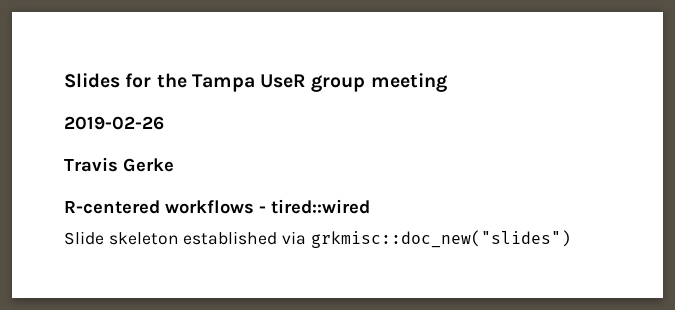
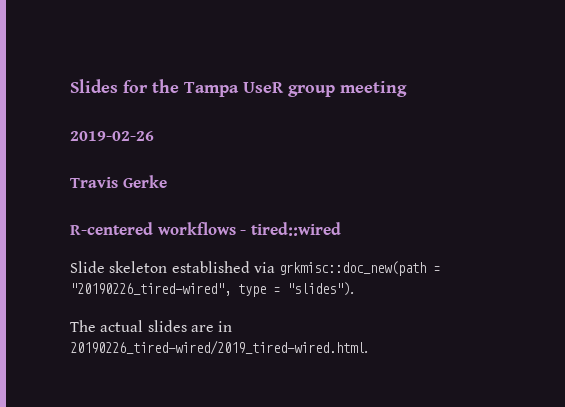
[310,230,571,248] grkmisc::doc_new("slides") -> [279,261,441,276] [70,282,354,297] [70,320,233,332] [70,340,368,355] grkmisc::doc_new(path = "20190226_tired-wired", type = "slides"). // The actual slides are in 20190226_tired-wired/2019_tired-wired.html.

